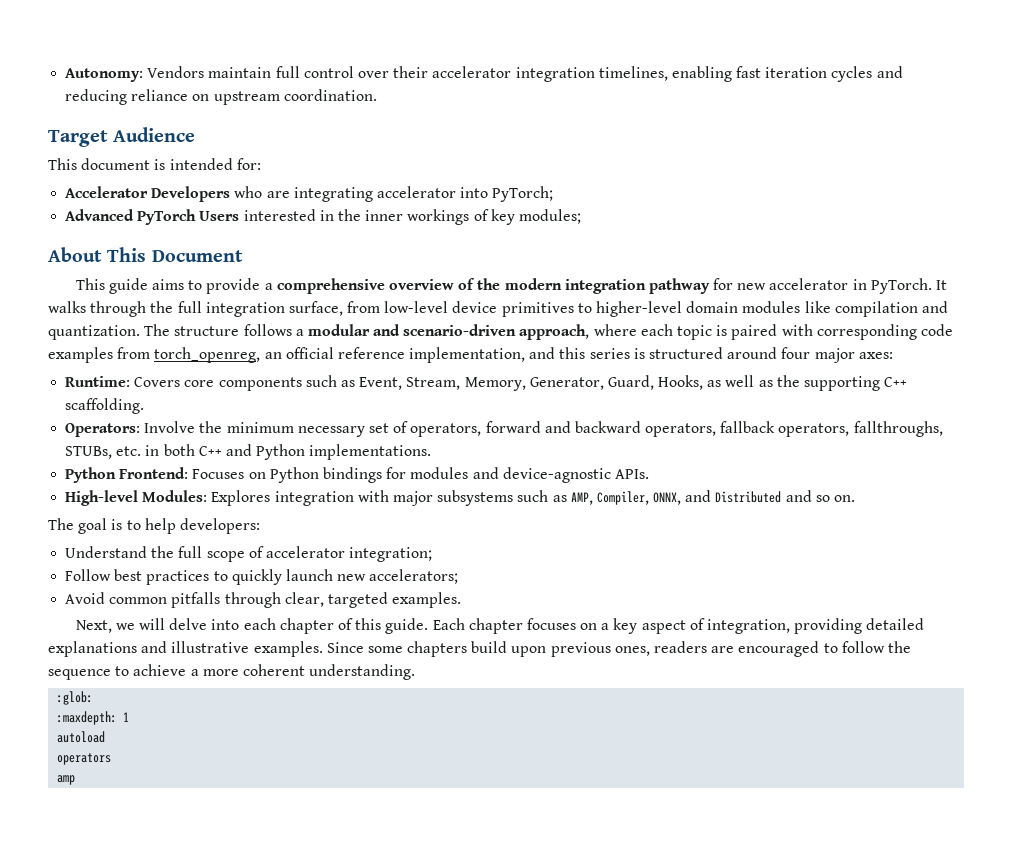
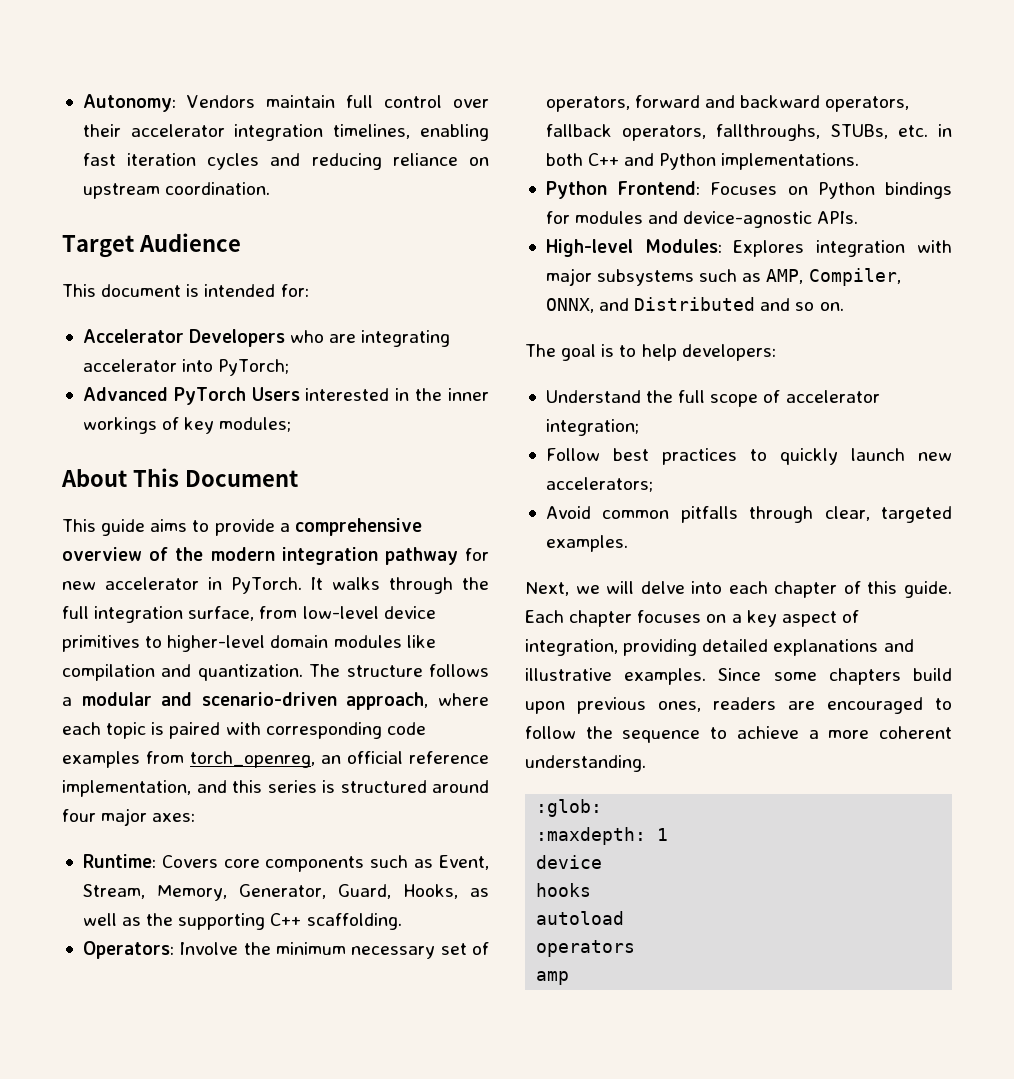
(130, 717) none -> [536,855,603,869] [536,883,592,897] // device // hooks

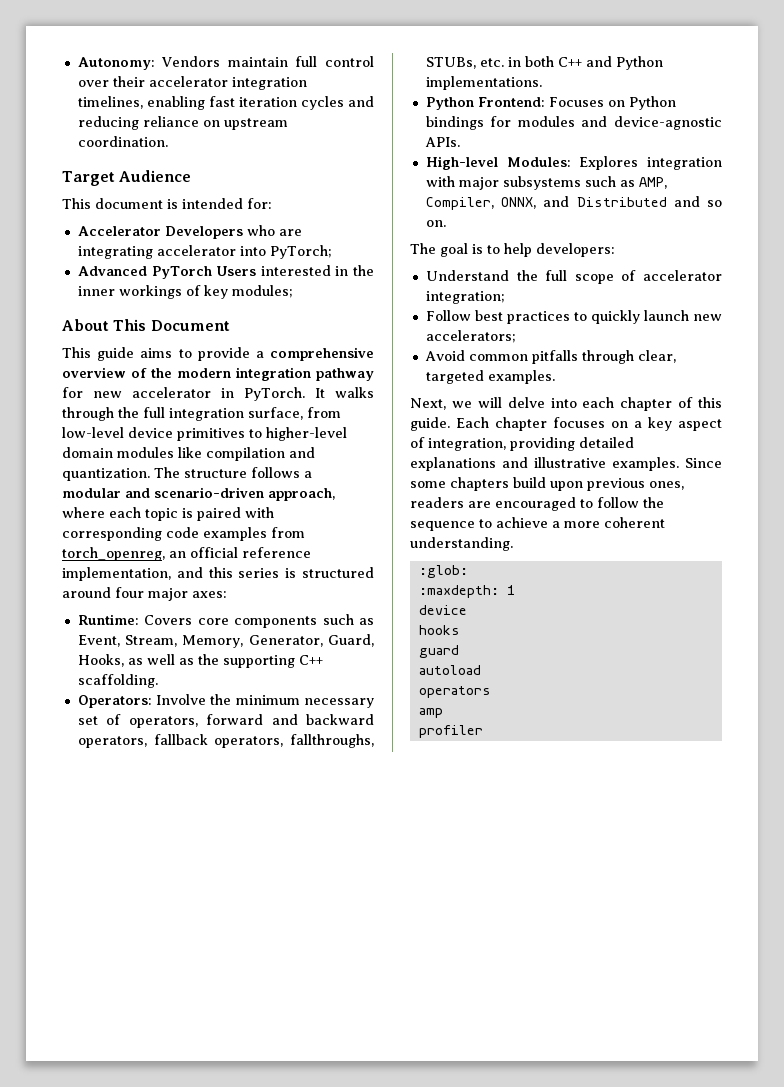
(592, 890) none -> [418,645,459,658] // guard
(570, 978) none -> [418,725,483,738] // profiler

